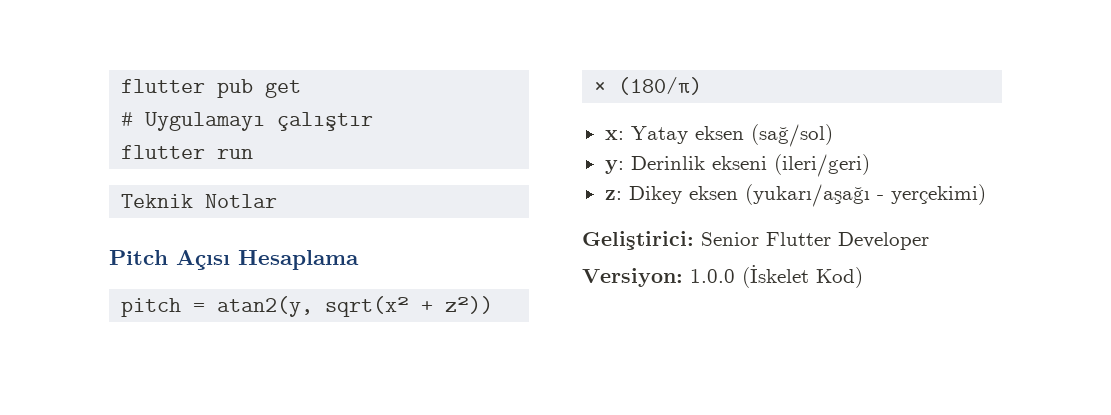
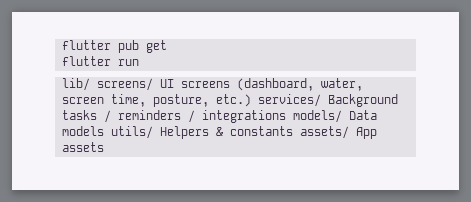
[121,112,374,131] // # Uygulamayı çalıştır -> (167, 46) none
[121,194,278,208] [109,250,359,270] [121,296,494,317] [594,77,703,95] [604,124,833,147] [604,154,870,177] [604,184,986,207] [582,231,929,250] [582,265,863,288] Teknik Notlar // Pitch Açısı Hesaplama // pitch = atan2(y, sqrt(x² + z²)) × (180/π) // x: Yatay eksen (sağ/sol) // y: Derinlik ekseni (ileri/geri) // z: Dikey eksen (yukarı/aşağı - yerçekimi) // Geliştirici: Senior Flutter Developer // Versiyon: 1.0.0 (İskelet Kod) -> [61,78,363,91] [61,94,398,107] [61,110,377,123] [61,126,377,139] [61,142,104,152] lib/ screens/ UI screens (dashboard, water, screen time, posture, etc.) services/ Background tasks / reminders / integrations models/ Data models utils/ Helpers & constants assets/ App assets

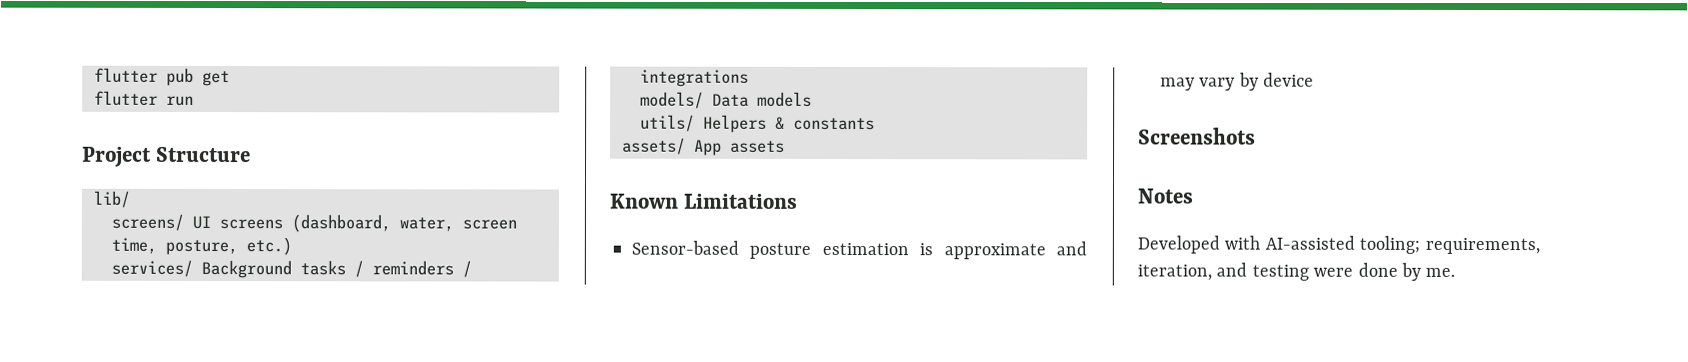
(139, 62) none -> [82,146,252,167] // Project Structure
(90, 84) none -> (130, 199) //
(251, 100) none -> (292, 246) //
(286, 116) none -> (749, 78) //
(104, 131) none -> (812, 99) //
(293, 131) none -> (875, 124) //
(104, 147) none -> [609,193,798,209] [631,240,1087,260] [1160,72,1315,91] [1138,127,1256,145] [1137,188,1193,204] [1137,235,1540,255] [1137,262,1456,281] // Known Limitations // Sensor-based posture estimation is approximate and may vary by device // Screenshots // Notes // Developed with AI-assisted tooling; requirements, iteration, and testing were done by me.

